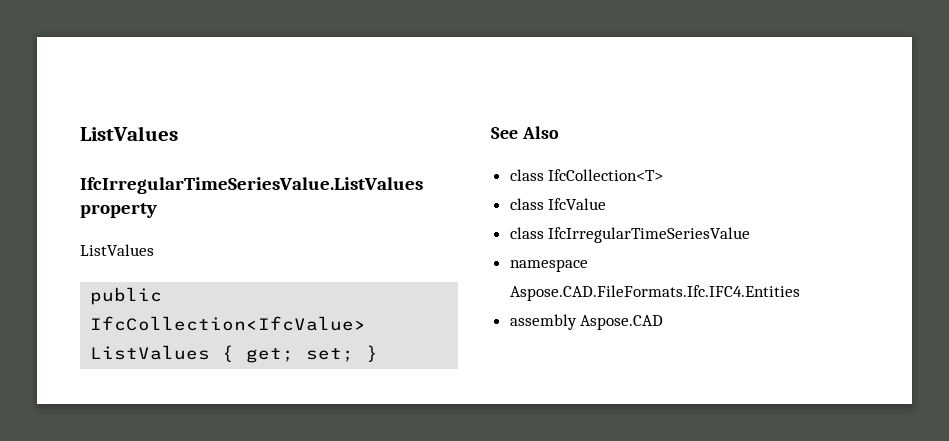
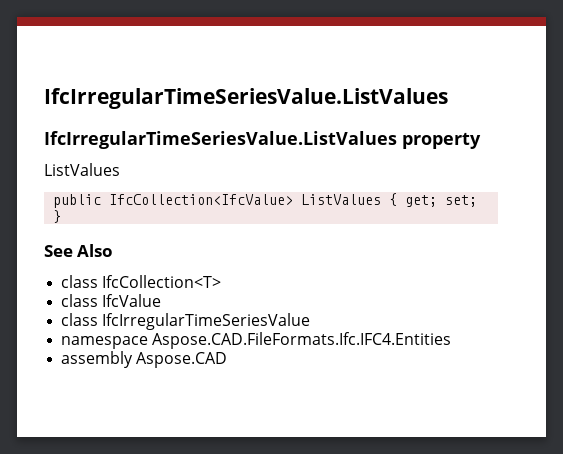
[80,126,178,141] ListValues -> [44,88,448,109] IfcIrregularTimeSeriesValue.ListValues

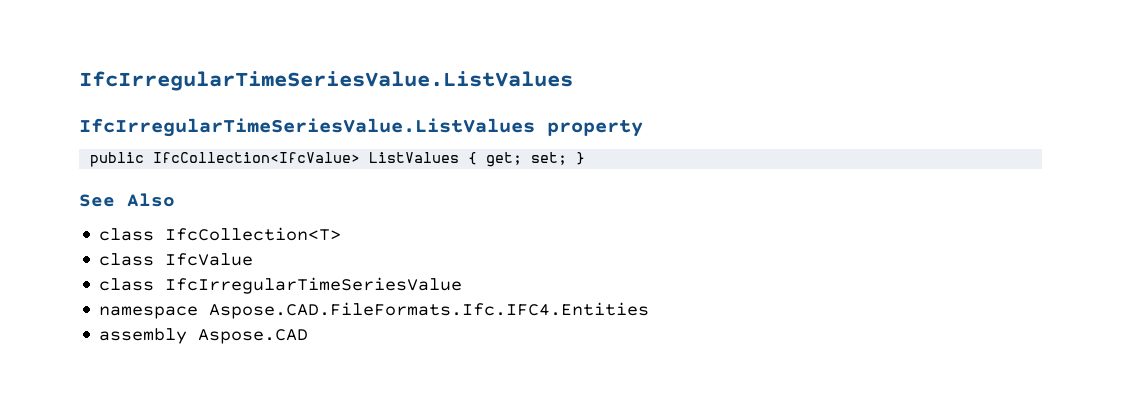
[44,163,120,176] // ListValues -> (643, 128) none

